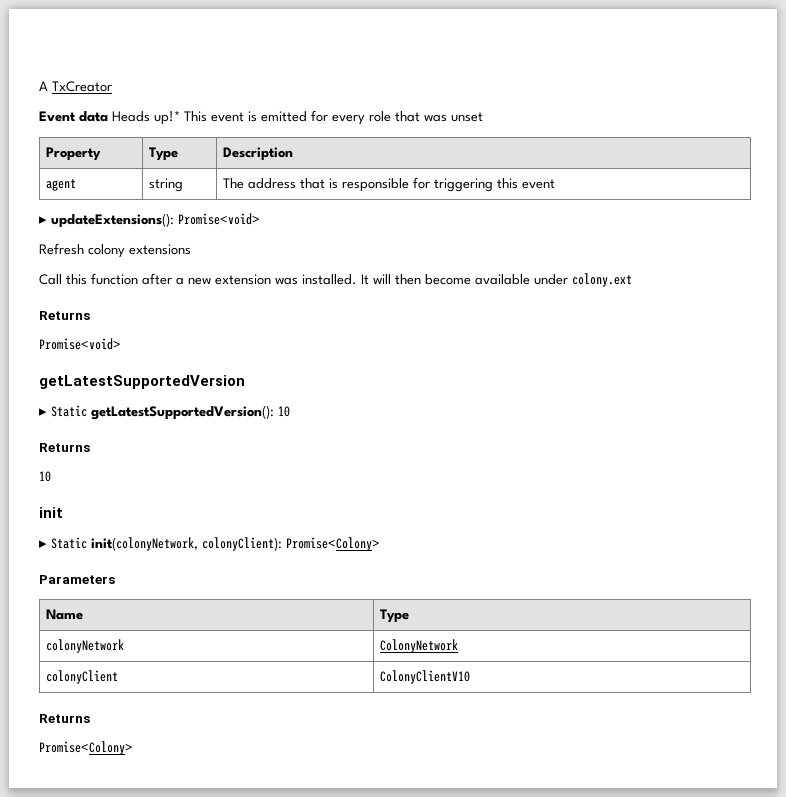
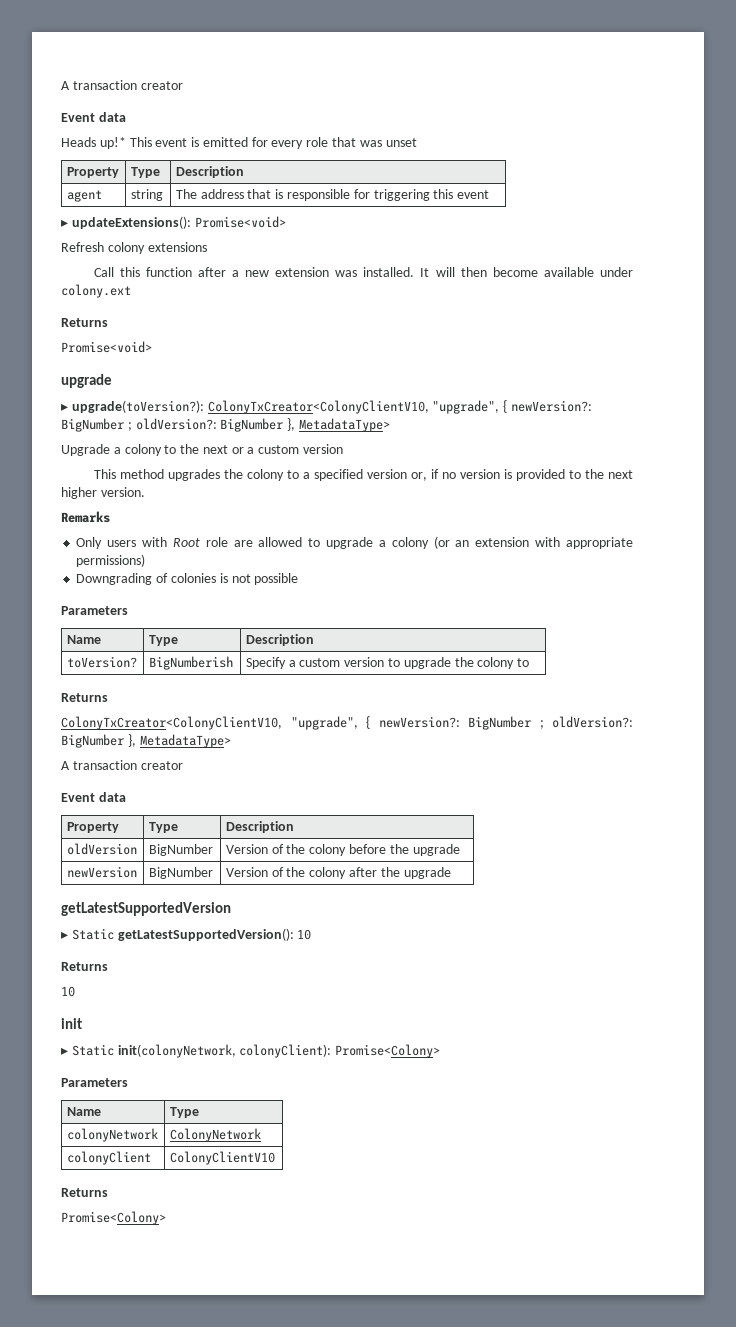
[39,81,112,92] [39,111,108,122] A TxCreator // Event data -> [61,80,183,90] [61,112,126,122] A transaction creator // Event data //
(121, 344) none -> [61,374,112,388] [61,400,592,414] [61,418,390,432] [61,444,344,456] [93,469,633,481] [61,487,145,499] [61,511,110,523] [76,536,633,549] [76,554,146,567] [76,573,299,585] [61,606,128,615] [66,635,101,644] [148,635,178,646] [245,634,314,646] [66,656,137,668] [148,656,233,670] [245,657,530,669] [61,693,108,702] [61,716,633,730] [61,734,231,748] [61,760,183,770] [61,792,126,802] [66,822,119,833] [148,822,178,833] [225,821,294,833] [66,843,137,855] [148,844,213,856] [225,844,460,856] [66,866,137,878] [148,867,213,879] [225,867,451,879] // upgrade // ▸ upgrade(toVersion?): ColonyTxCreator<ColonyClientV10, "upgrade", { newVersion?: BigNumber ; oldVersion?: BigNumber }, MetadataType> // Upgrade a colony to the next or a custom version // This method upgrades the colony to a specified version or, if no version is provided to the next higher version. // Remarks // Only users with Root role are allowed to upgrade a colony (or an extension with appropriate permissions) // Downgrading of colonies is not possible // Parameters // Name | Type | Description // toVersion? | BigNumberish | Specify a custom version to upgrade the colony to // Returns // ColonyTxCreator<ColonyClientV10, "upgrade", { newVersion?: BigNumber ; oldVersion?: BigNumber }, MetadataType> // A transaction creator // Event data // Property | Type | Description // oldVersion | BigNumber | Version of the colony before the upgrade // newVersion | BigNumber | Version of the colony after the upgrade

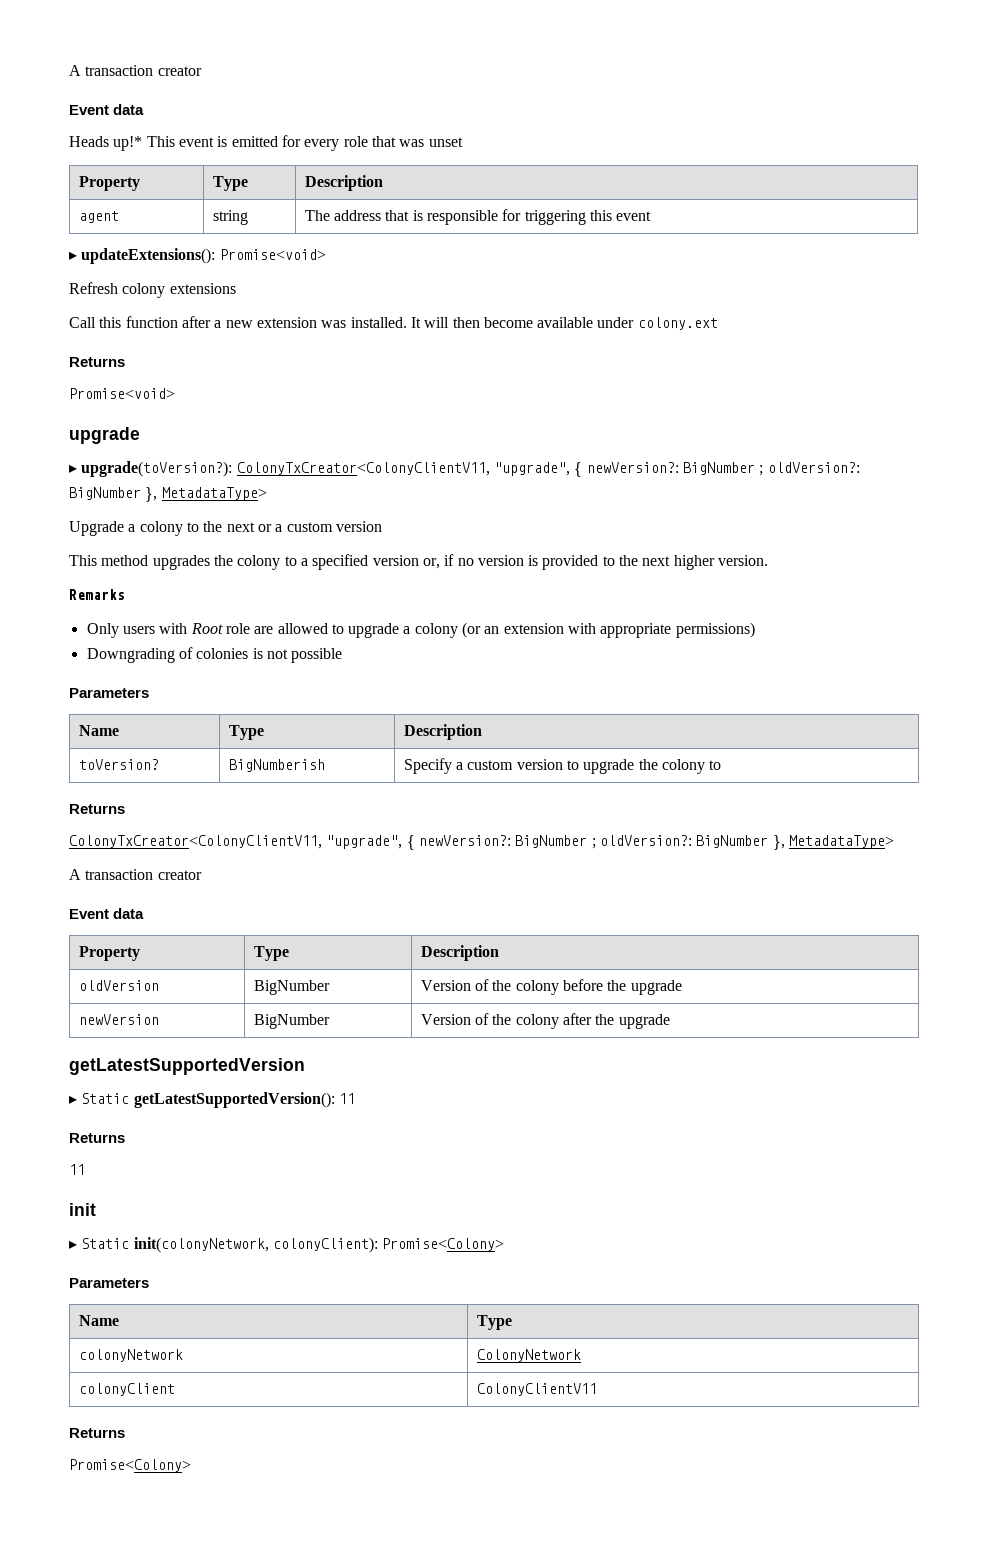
[207,400,429,414] ColonyTxCreator<ColonyClientV10, -> [236,462,490,476] ColonyTxCreator<ColonyClientV11,
[61,716,282,730] ColonyTxCreator<ColonyClientV10, -> [69,835,322,849] ColonyTxCreator<ColonyClientV11,
[297,929,312,940] [61,962,108,971] [61,986,75,997] 10 // Returns // 10 -> [338,1093,355,1104] [69,1133,125,1143] [69,1164,85,1175] 11 // Returns // 11
[169,1151,275,1165] ColonyClientV10 -> [476,1383,597,1396] ColonyClientV11

